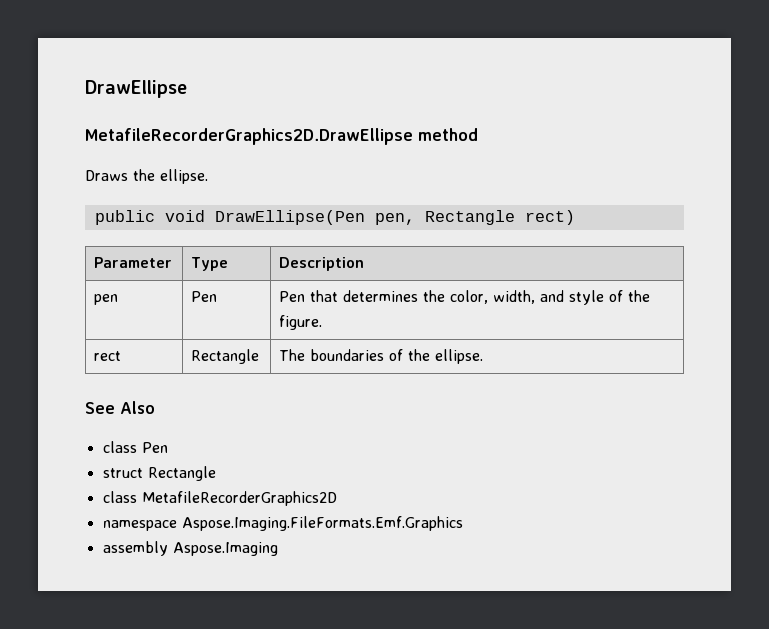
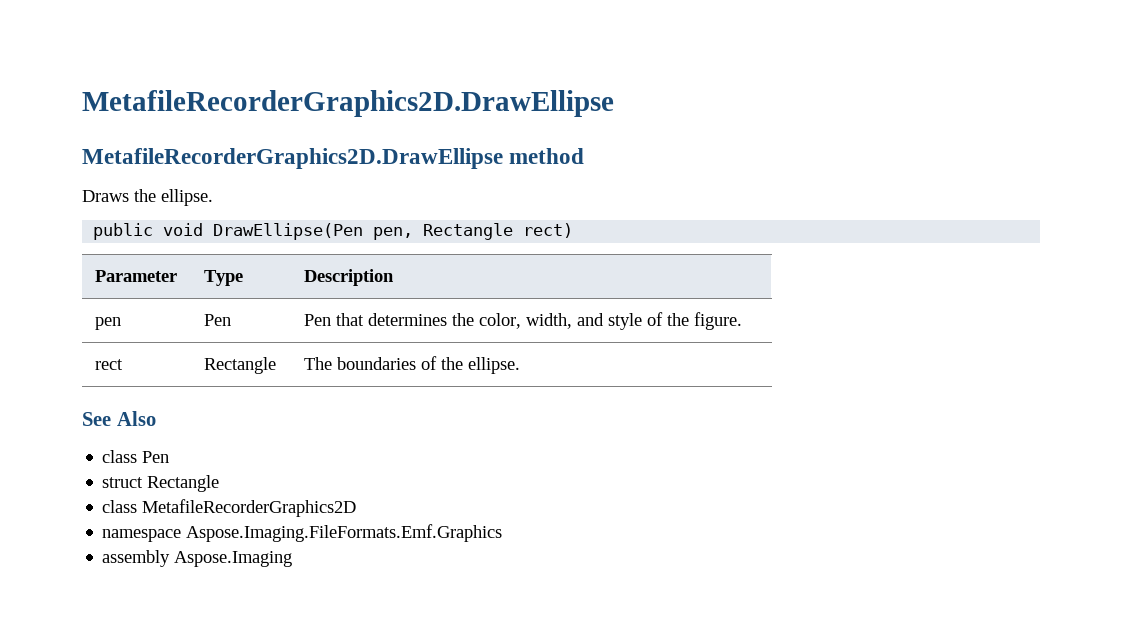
[85,80,187,98] DrawEllipse -> [82,90,614,117] MetafileRecorderGraphics2D.DrawEllipse

